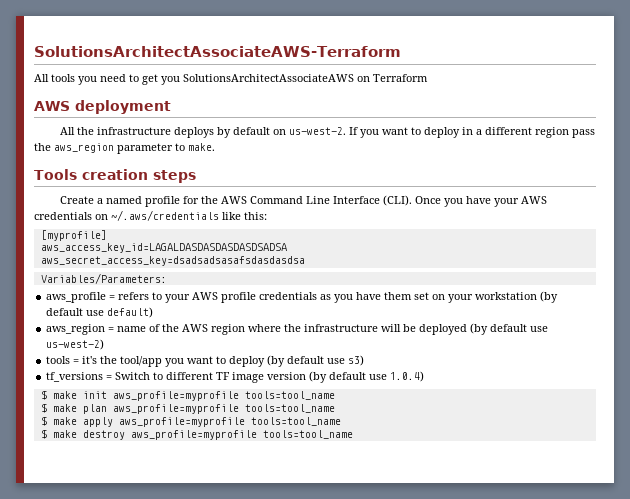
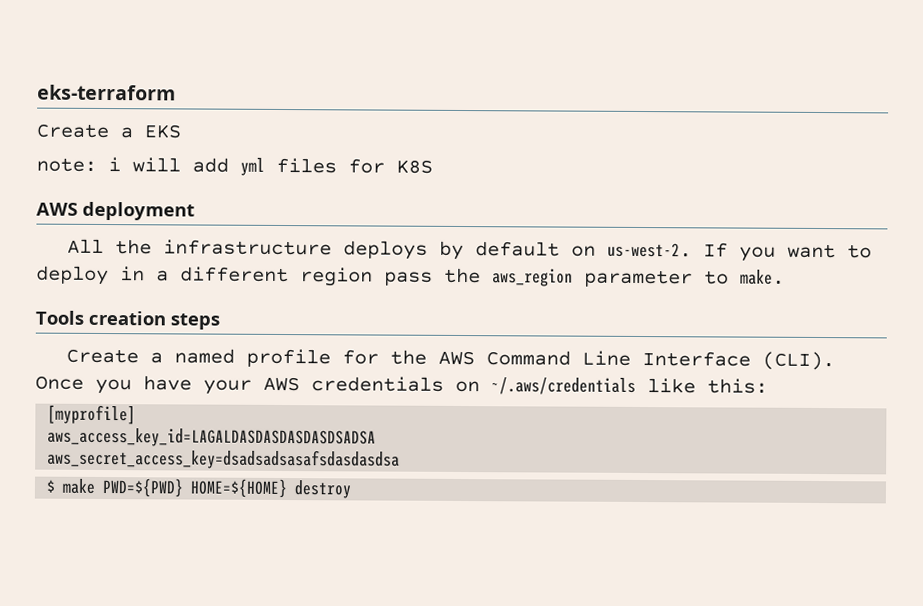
[34,46,401,57] [34,74,428,85] SolutionsArchitectAssociateAWS-Terraform // All tools you need to get you SolutionsArchitectAssociateAWS on Terraform -> [37,84,176,101] [36,123,181,139] [36,157,433,176] eks-terraform // Create a EKS // note: i will add yml files for K8S
[40,273,167,284] [46,291,559,303] [46,307,154,318] [46,323,549,335] [46,339,105,350] [46,355,365,367] [46,371,425,383] [40,390,335,401] [40,403,335,414] [40,416,341,427] [40,429,353,440] Variables/Parameters: // aws_profile = refers to your AWS profile credentials as you have them set on your workstation (by default use default) // aws_region = name of the AWS region where the infrastructure will be deployed (by default use us-west-2) // tools = it's the tool/app you want to deploy (by default use s3) // tf_versions = Switch to different TF image version (by default use 1.0.4) // $ make init aws_profile=myprofile tools=tool_name // $ make plan aws_profile=myprofile tools=tool_name // $ make apply aws_profile=myprofile tools=tool_name // $ make destroy aws_profile=myprofile tools=tool_name -> [46,478,353,499] $ make PWD=${PWD} HOME=${HOME} destroy

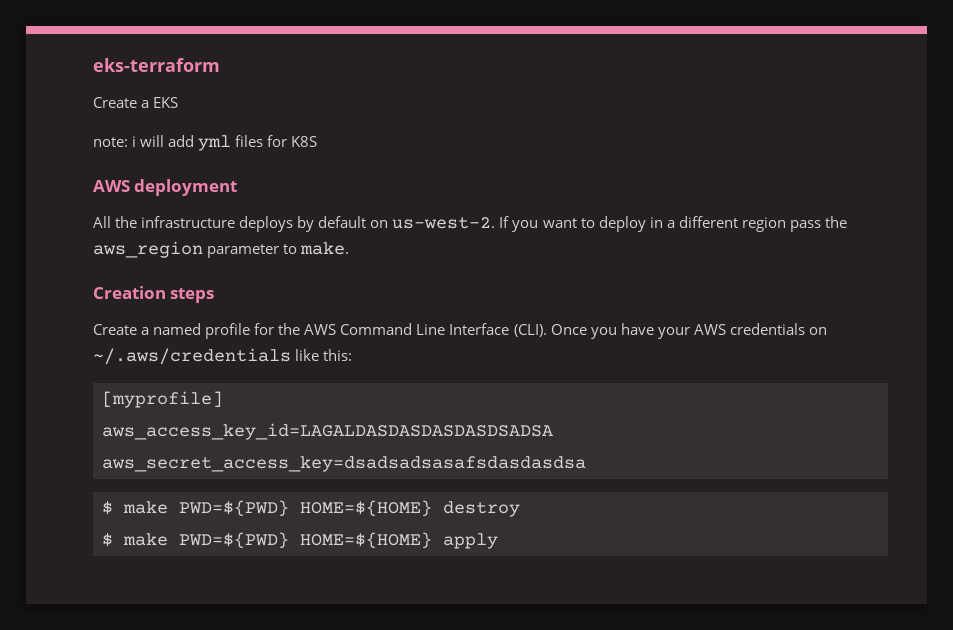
[35,310,166,326] Tools creation -> [93,286,166,299] Creation
(353, 489) none -> [102,532,498,549] // $ make PWD=${PWD} HOME=${HOME} apply

